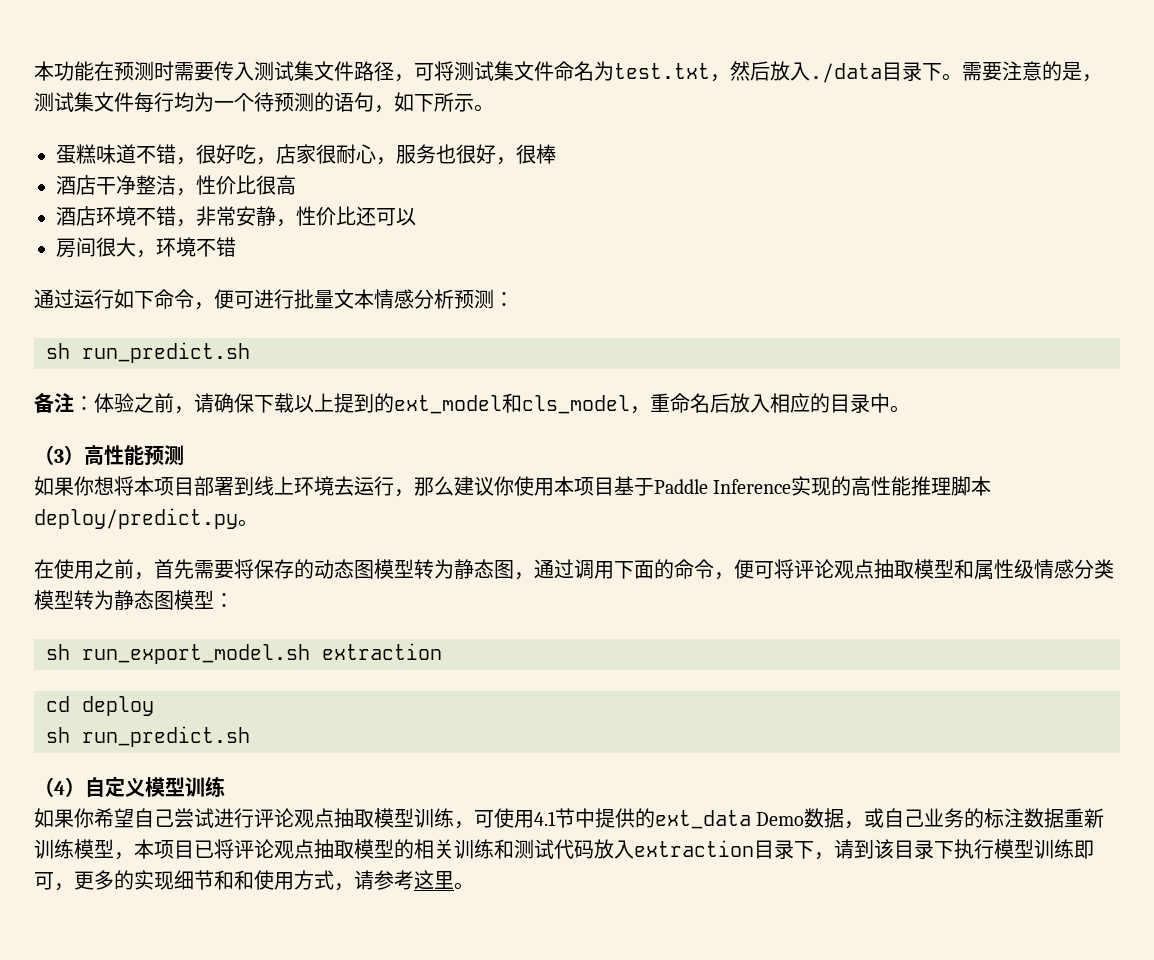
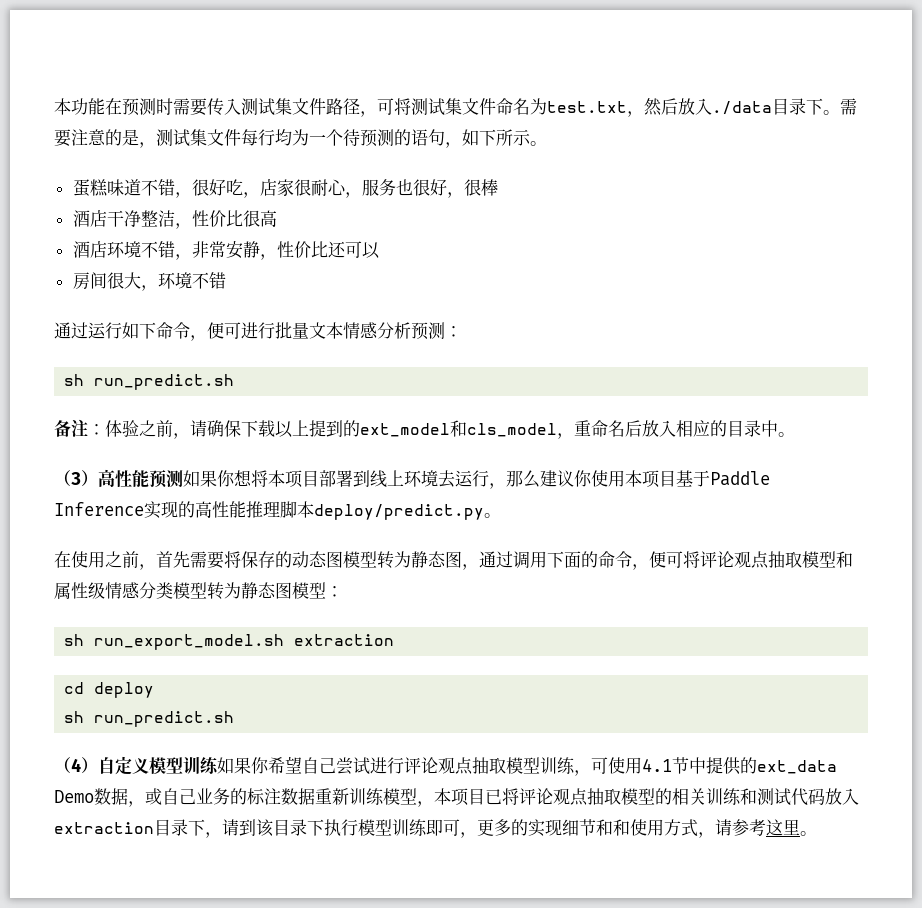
(184, 455) // -> (183, 478) none
(225, 786) // -> (219, 765) none

